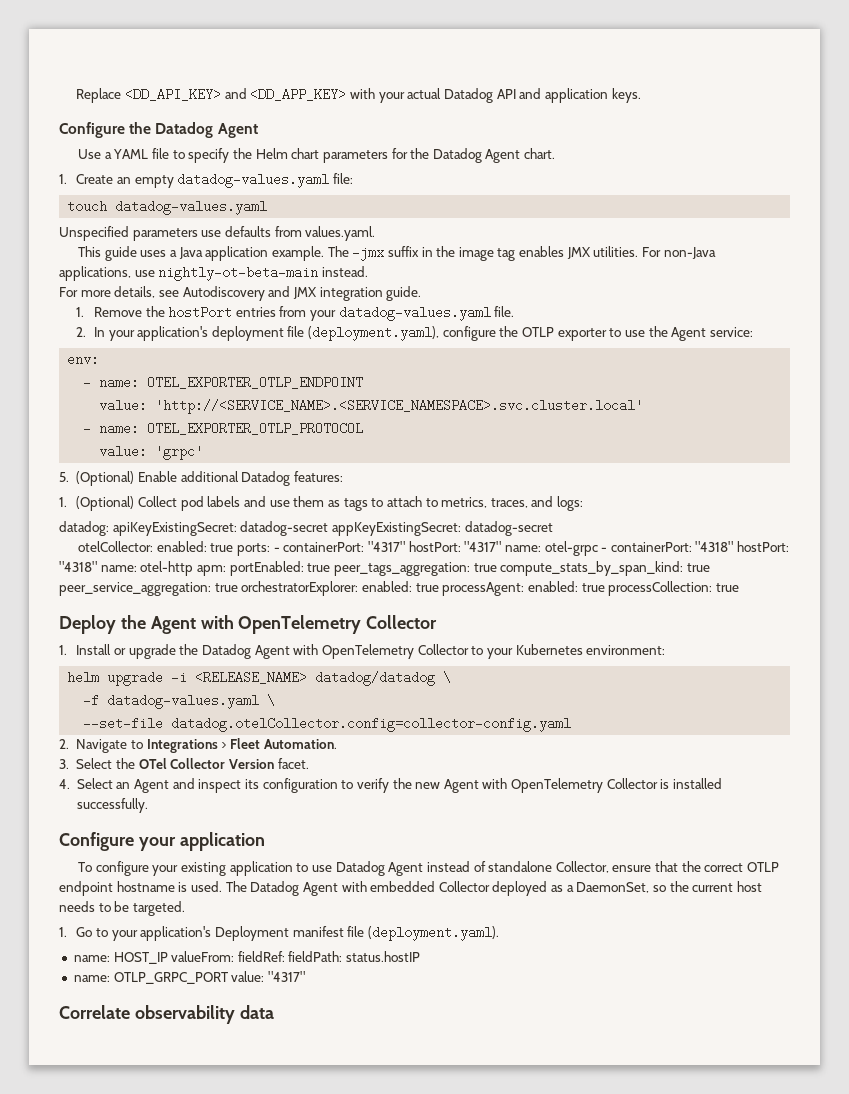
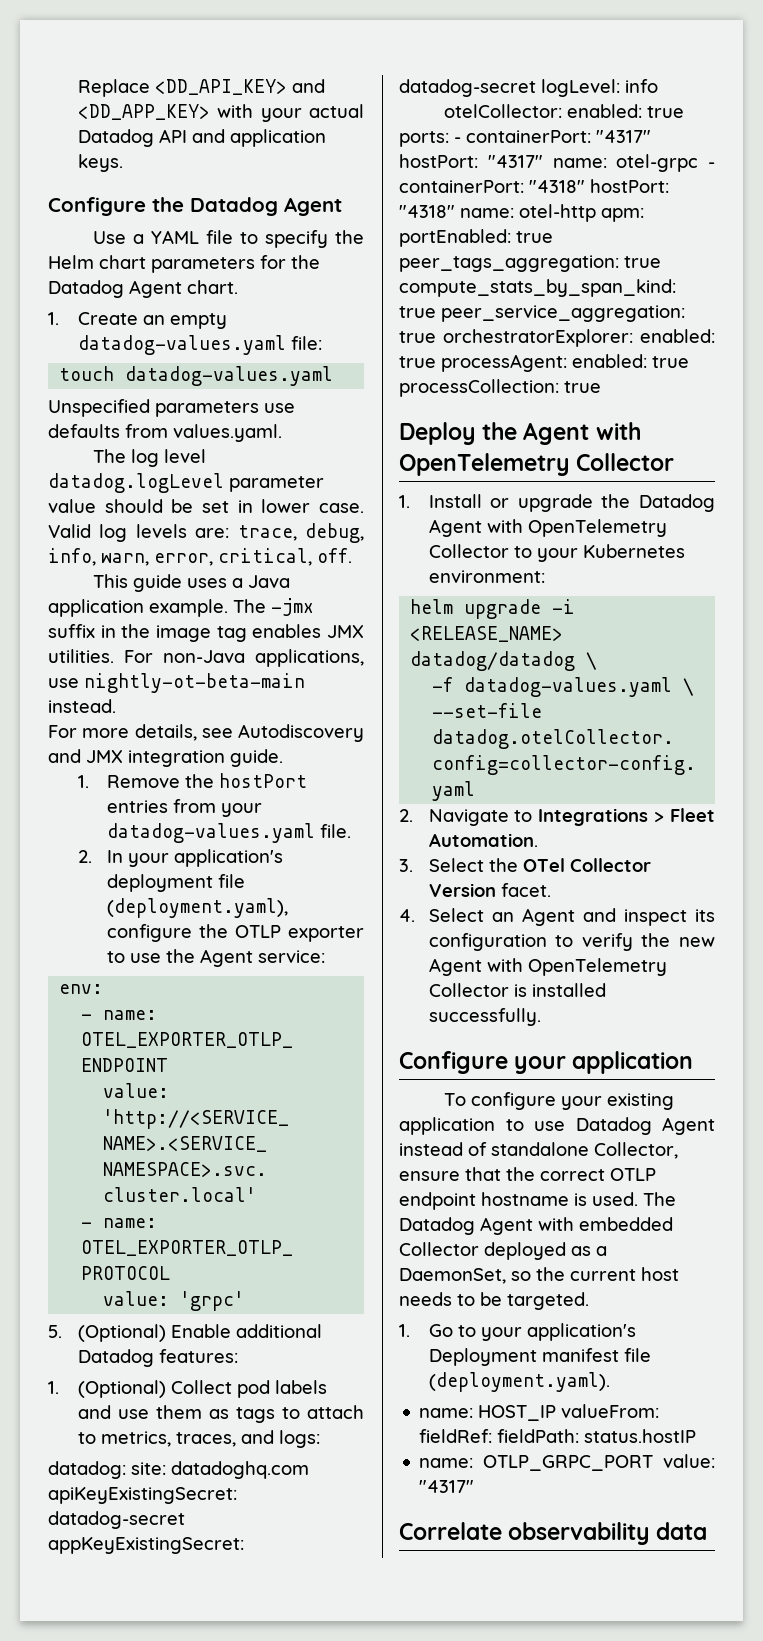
(376, 233) none -> [92,449,206,467] [48,473,324,493] [48,499,364,513] [48,523,364,543] [48,548,352,566] // The log level datadog.logLevel parameter value should be set in lower case. Valid log levels are: trace, debug, info, warn, error, critical, off.
(109, 528) none -> [131,1461,309,1479] site: datadoghq.com
(553, 528) none -> [541,79,658,97] logLevel: info

